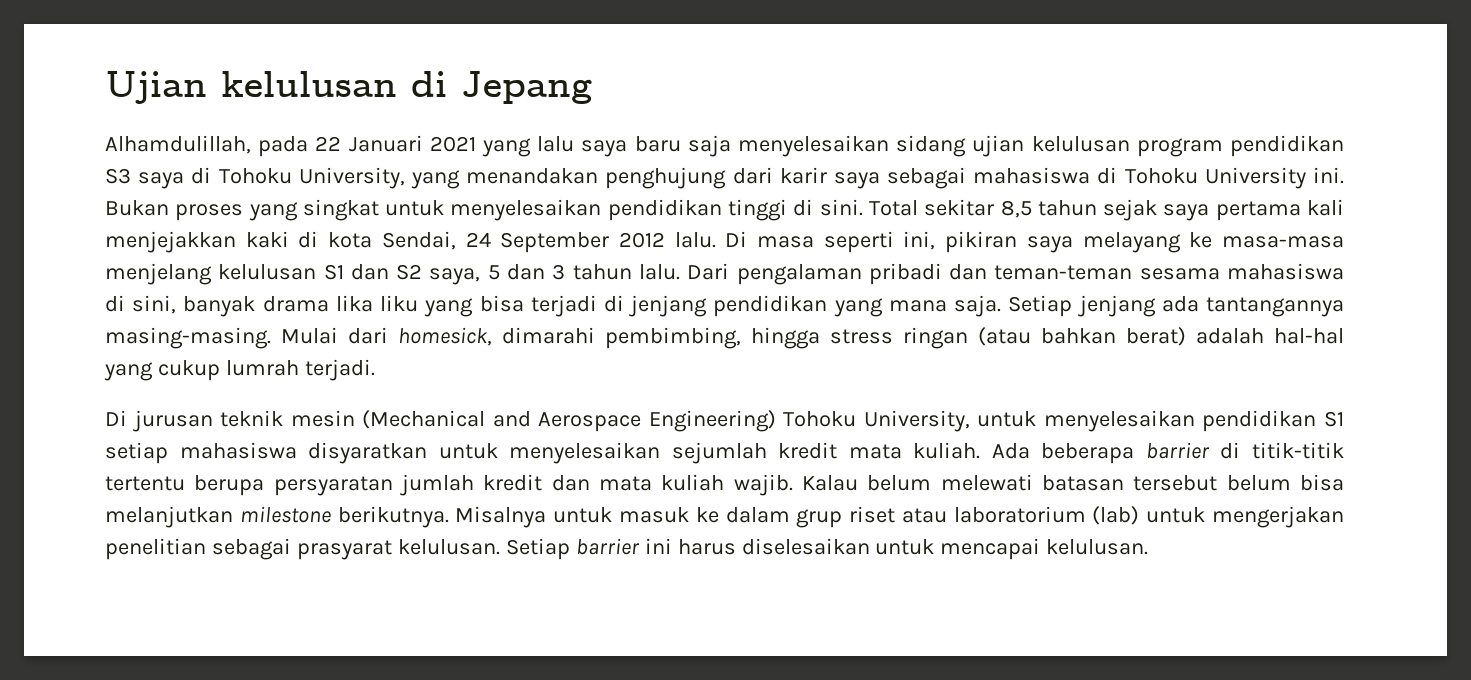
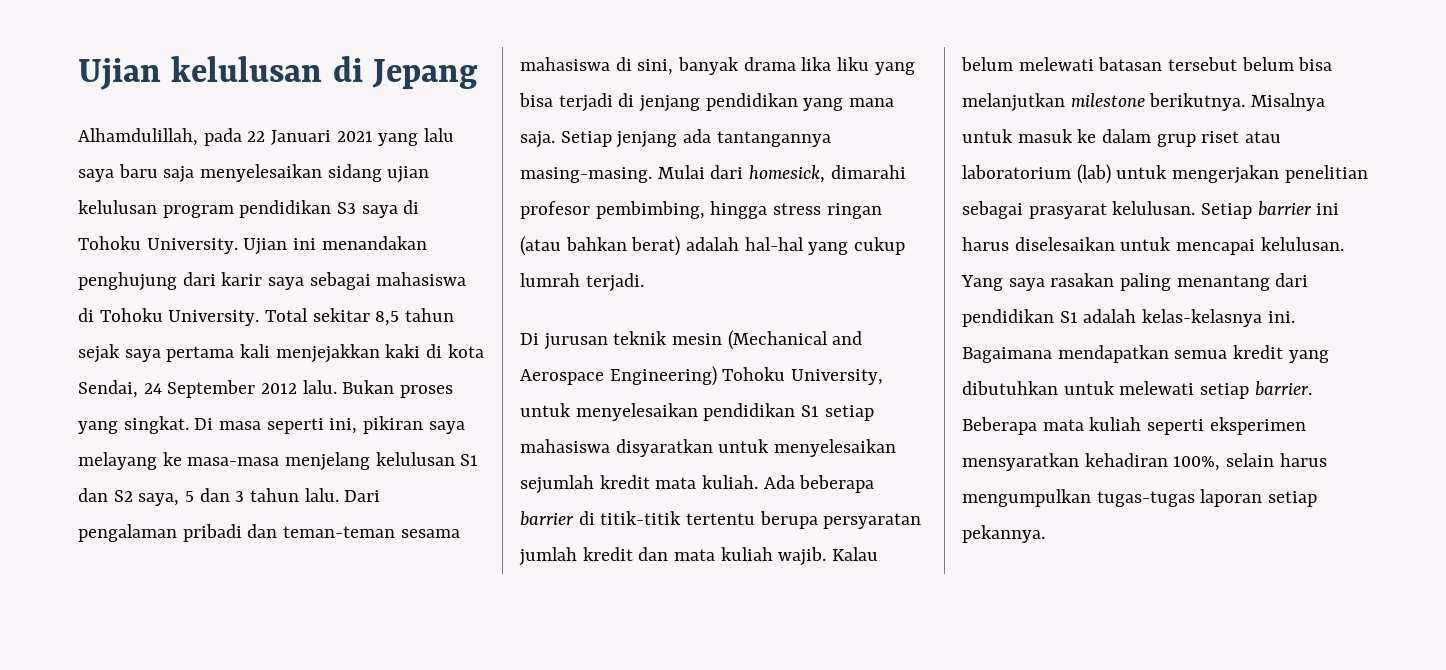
[298,167,460,189] University, yang -> [146,238,317,255] University. Ujian ini
[1204,167,1344,189] [105,199,863,221] University ini. Bukan proses yang singkat untuk menyelesaikan pendidikan tinggi di sini. -> [168,310,260,326] University.
(716, 240) none -> [342,380,454,398] [78,416,189,434] Bukan proses yang singkat.
(595, 335) none -> [520,201,590,219] profesor
(1149, 547) none -> [961,273,1309,291] [962,309,1295,327] [962,345,1329,363] [962,381,1312,399] [962,417,1306,435] [962,453,1327,471] [962,489,1318,507] [962,525,1045,543] Yang saya rasakan paling menantang dari pendidikan S1 adalah kelas-kelasnya ini. Bagaimana mendapatkan semua kredit yang dibutuhkan untuk melewati setiap barrier. Beberapa mata kuliah seperti eksperimen mensyaratkan kehadiran 100%, selain harus mengumpulkan tugas-tugas laporan setiap pekannya.

